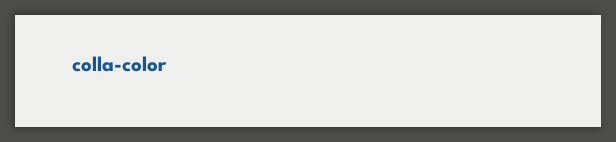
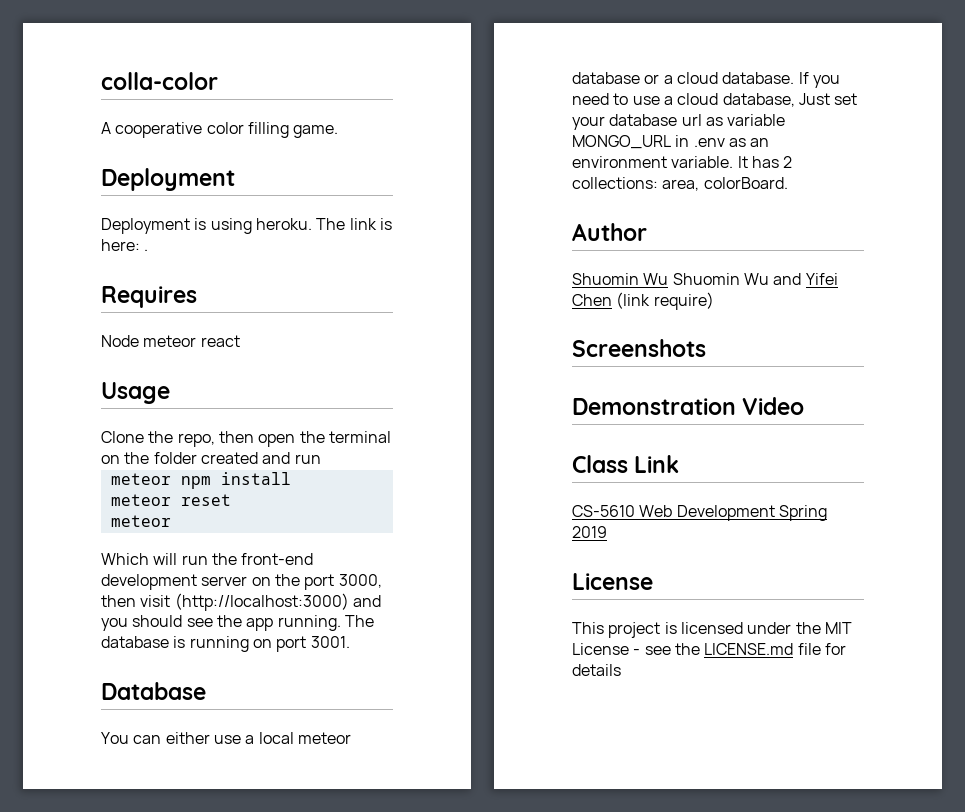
(167, 64) none -> [101,122,339,138] [101,168,235,191] [101,218,392,234] [101,239,149,251] [101,286,197,308] [101,335,240,347] [101,382,170,404] [101,431,391,447] [101,452,321,464] [110,472,291,489] [110,494,231,506] [110,515,171,527] [101,553,314,565] [101,574,382,590] [101,593,381,611] [101,615,374,631] [101,636,350,652] [101,682,206,700] [101,732,351,744] [572,72,840,88] [572,93,858,107] [572,114,786,130] [572,135,770,149] [572,156,793,168] [572,177,788,191] [572,223,647,241] [572,273,838,285] [572,292,714,310] [572,339,706,357] [572,397,805,415] [572,455,680,473] [572,505,827,521] [572,526,607,538] [572,573,653,590] [572,622,852,638] [572,643,846,655] [572,664,621,676] // A cooperative color filling game. // Deployment // Deployment is using heroku. The link is here: . // Requires // Node meteor react // Usage // Clone the repo, then open the terminal on the folder created and run // meteor npm install // meteor reset // meteor // Which will run the front-end development server on the port 3000, then visit (http://localhost:3000) and you should see the app running. The database is running on port 3001. // Database // You can either use a local meteor database or a cloud database. If you need to use a cloud database, Just set your database url as variable MONGO_URL in .env as an environment variable. It has 2 collections: area, colorBoard. // Author // Shuomin Wu Shuomin Wu and Yifei Chen (link require) // Screenshots // Demonstration Video // Class Link // CS-5610 Web Development Spring 2019 // License // This project is licensed under the MIT License - see the LICENSE.md file for details

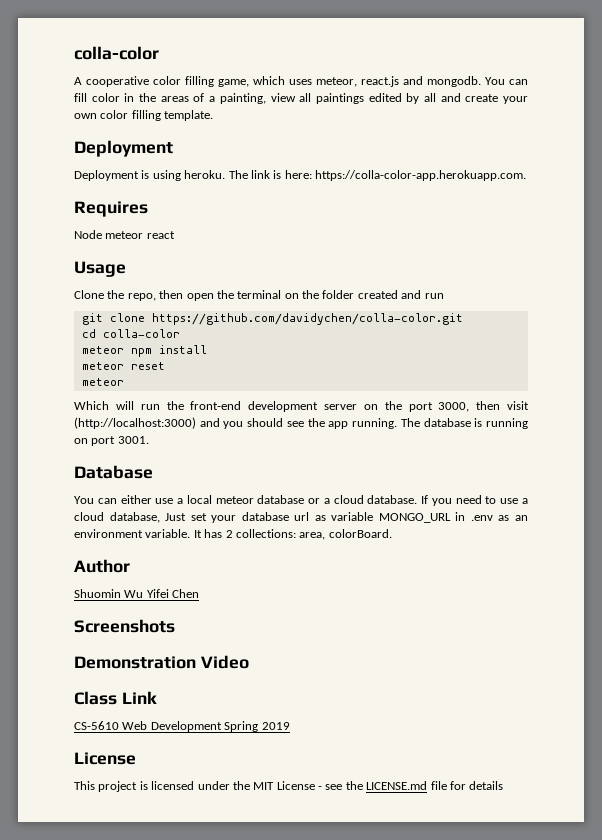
[293,125,339,138] game. -> [218,76,528,87] [74,93,528,104] [74,110,214,121] game, which uses meteor, react.js and mongodb. You can fill color in the areas of a painting, view all paintings edited by all and create your own color filling template.
[144,249,149,251] . -> [315,170,526,181] https://colla-color-app.herokuapp.com.
(321, 459) none -> [81,313,463,325] [81,329,180,338] // git clone https://github.com/davidychen/colla-color.git // cd colla-color
[672,273,802,285] Shuomin Wu and -> (144, 594) none
[616,292,714,310] (link require) -> (200, 593) none

